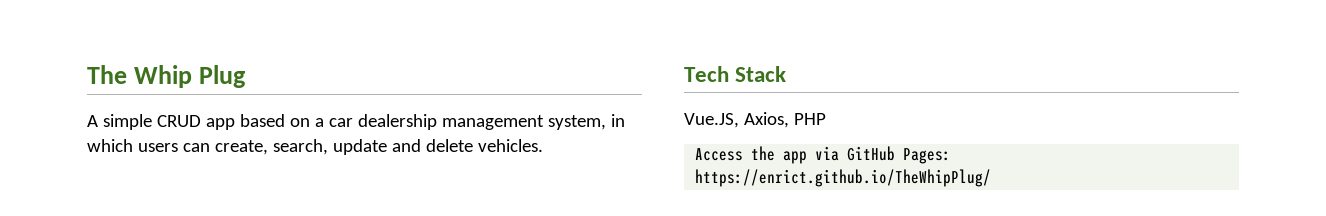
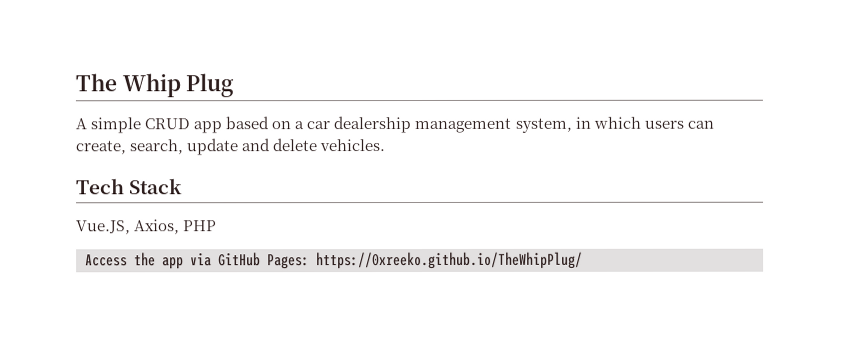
[695,169,992,187] https://enrict.github.io/TheWhipPlug/ -> [316,251,583,270] https://0xreeko.github.io/TheWhipPlug/

